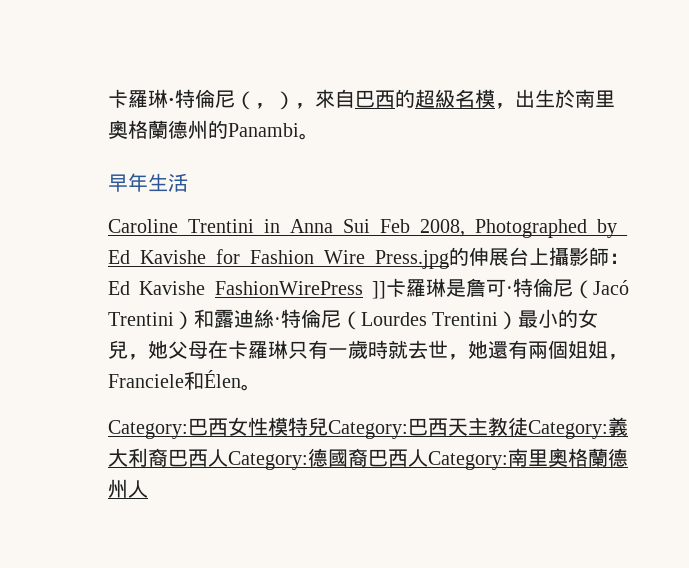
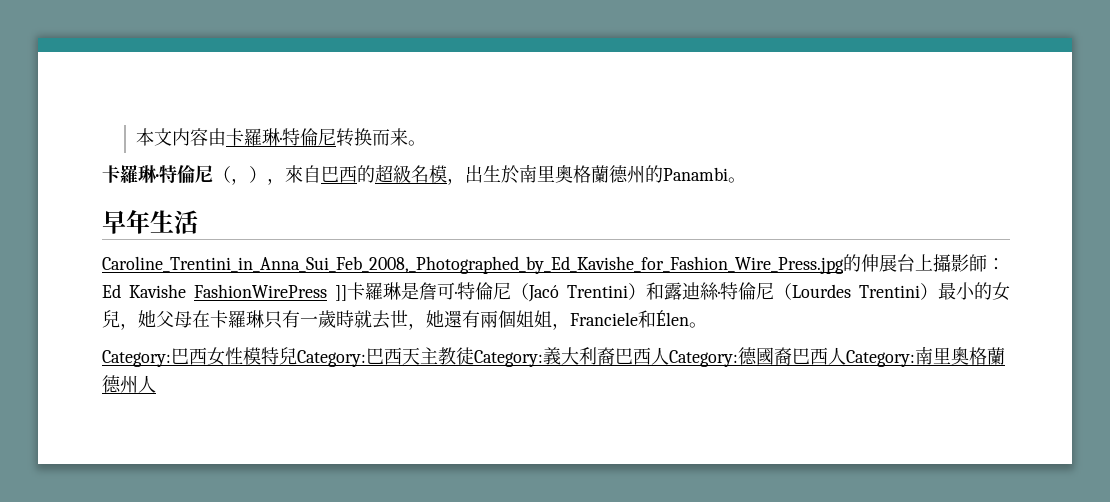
(108, 98) none -> [136,128,427,147] 本文内容由卡羅琳·特倫尼转换而来。 //

